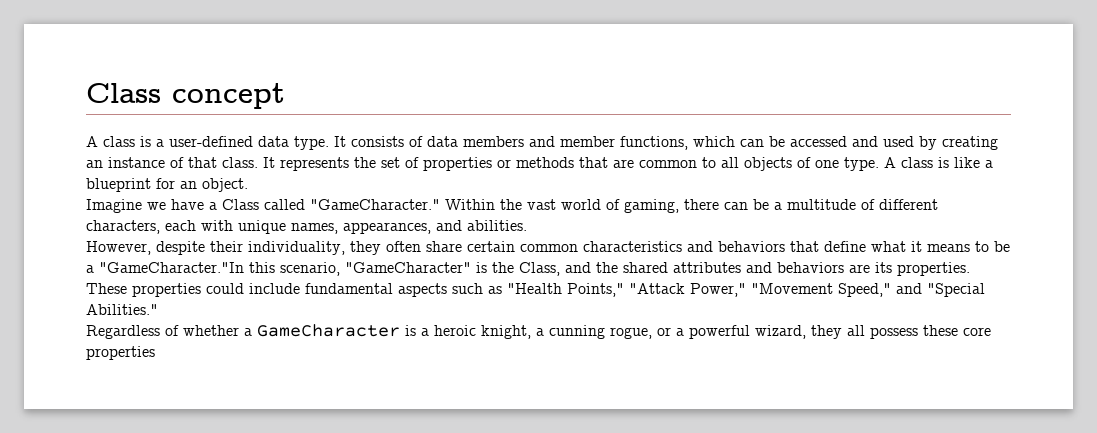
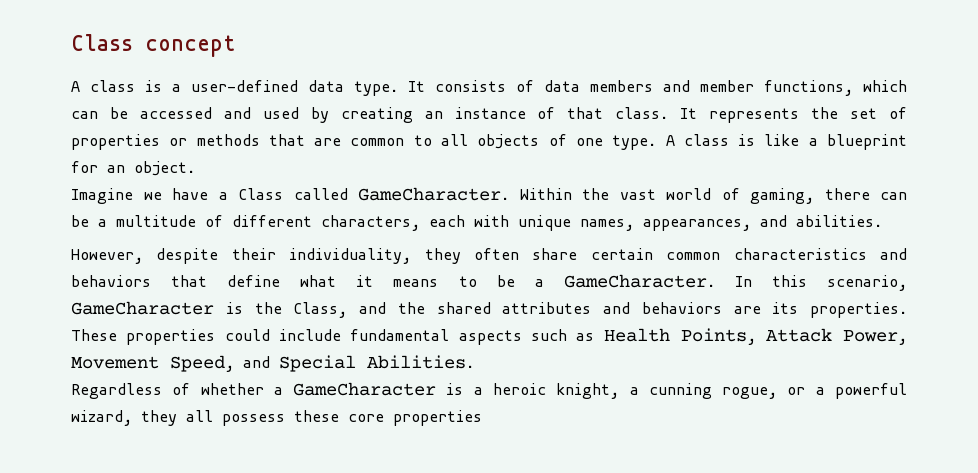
[310,199,440,210] "GameCharacter." -> [358,187,509,201] GameCharacter.
[99,262,244,273] "GameCharacter."In -> [563,274,752,288] GameCharacter. In
[345,262,471,273] "GameCharacter" -> [71,301,214,315] GameCharacter
[507,283,985,297] [86,304,158,315] "Health Points," "Attack Power," "Movement Speed," and "Special Abilities." -> [603,328,908,345] [71,355,474,372] Health Points, Attack Power, Movement Speed, and Special Abilities.

